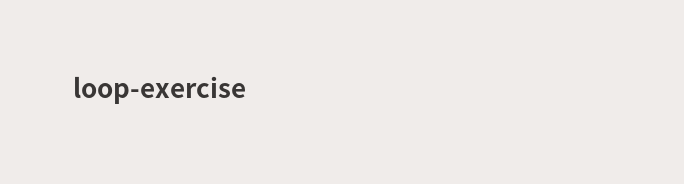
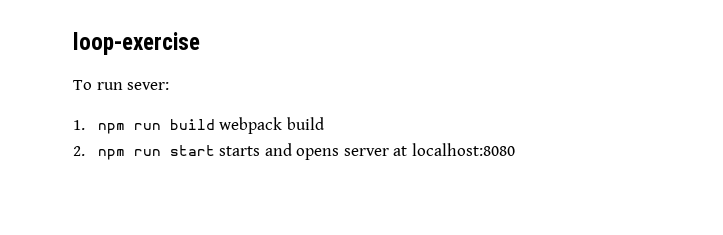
(246, 90) none -> [73,80,170,90] [73,117,324,134] [73,143,516,160] // To run sever: // 1. npm run build webpack build // 2. npm run start starts and opens server at localhost:8080

